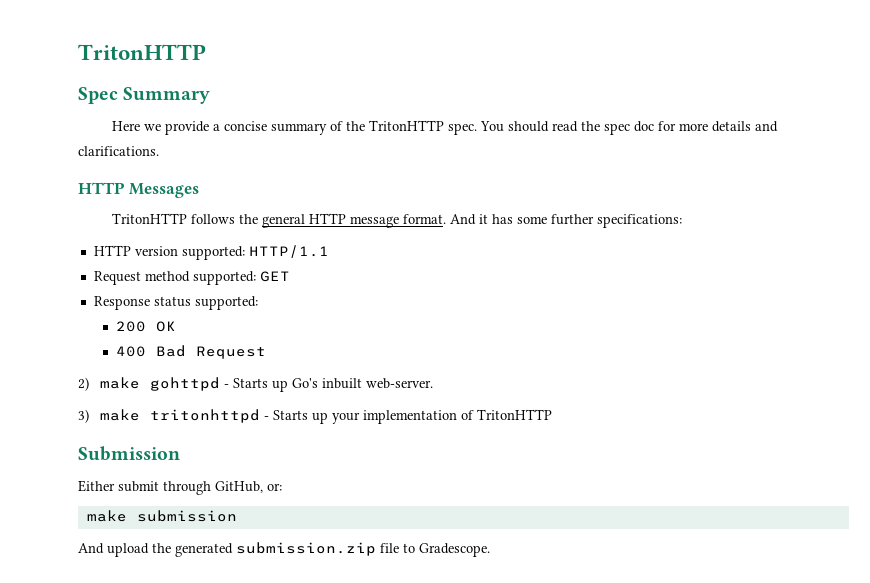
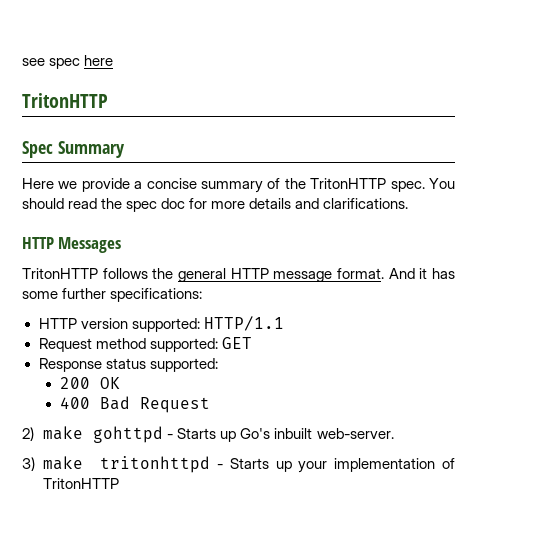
(78, 52) none -> [22,55,114,69] see spec here //
[78,446,180,461] [78,480,282,495] [86,510,237,522] [78,542,490,557] // Submission // Either submit through GitHub, or: // make submission // And upload the generated submission.zip file to Gradescope. -> (120, 483) none

